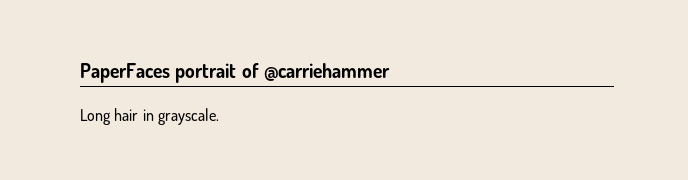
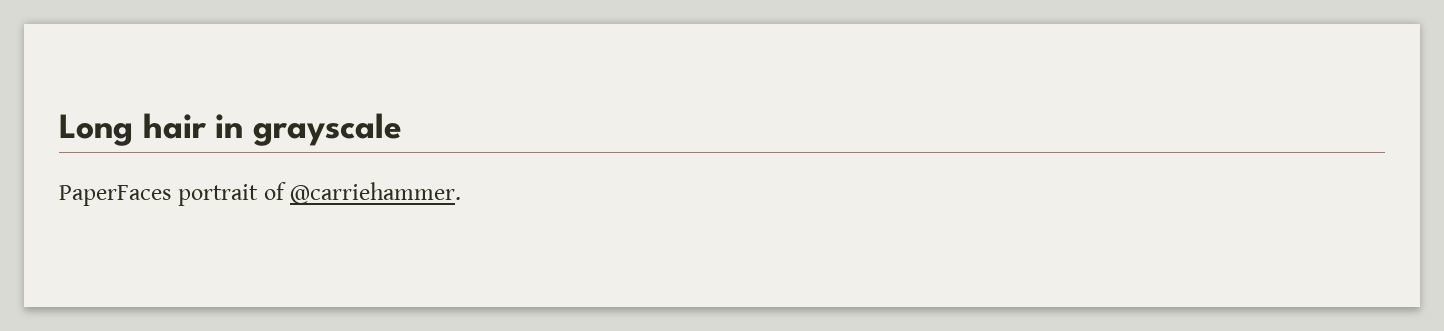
[80,63,390,83] [80,108,219,125] PaperFaces portrait of @carriehammer // Long hair in grayscale. -> [59,113,402,146] [59,182,462,206] Long hair in grayscale // PaperFaces portrait of @carriehammer.

